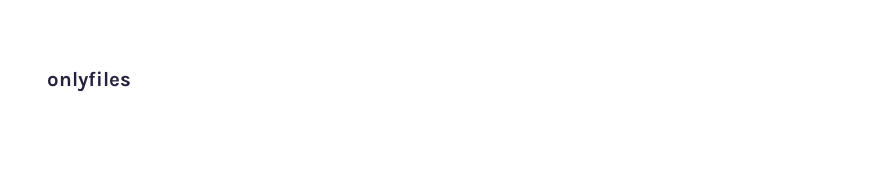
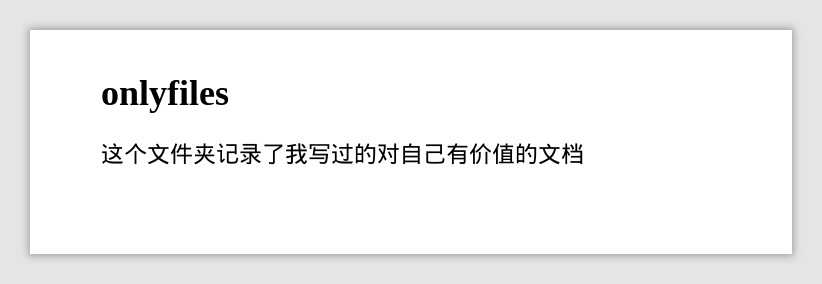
(131, 81) none -> [101,143,584,165] // 这个文件夹记录了我写过的对自己有价值的文档

